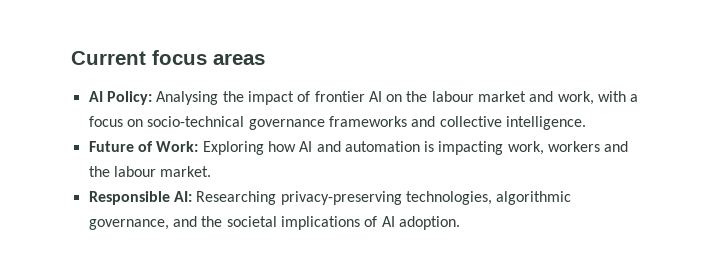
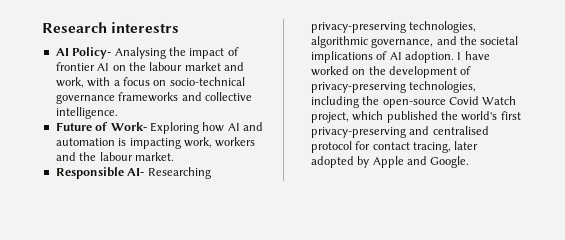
[71,50,265,65] [88,91,152,105] Current focus areas // AI Policy: -> [42,22,180,33] [55,47,112,59] Research interestrs // AI Policy-
[156,141,199,152] Work: -> [110,122,147,131] Work-
[173,191,192,202] AI: -> [127,168,145,176] AI-
(460, 223) none -> [457,51,490,60] [310,66,472,78] [310,81,477,93] [310,96,517,108] [310,111,521,123] [310,126,489,138] [310,141,479,153] [310,156,470,168] I have worked on the development of privacy-preserving technologies, including the open-source Covid Watch project, which published the world's first privacy-preserving and centralised protocol for contact tracing, later adopted by Apple and Google.

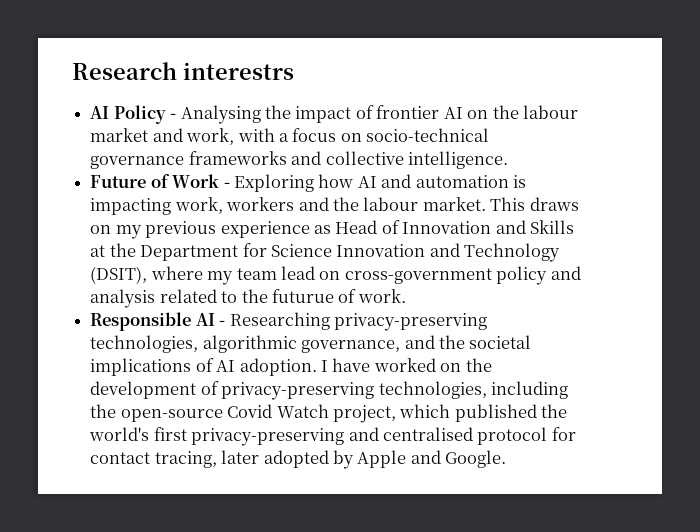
[72,47,112,59] Policy- -> [113,105,177,124] Policy -
[110,122,147,131] Work- -> [172,174,230,188] Work -
(174, 156) none -> [490,197,579,211] [90,220,575,239] [90,243,561,262] [90,266,581,285] [90,289,406,308] This draws on my previous experience as Head of Innovation and Skills at the Department for Science Innovation and Technology (DSIT), where my team lead on cross-government policy and analysis related to the futurue of work.
[127,168,145,176] AI- -> [195,313,226,326] AI -

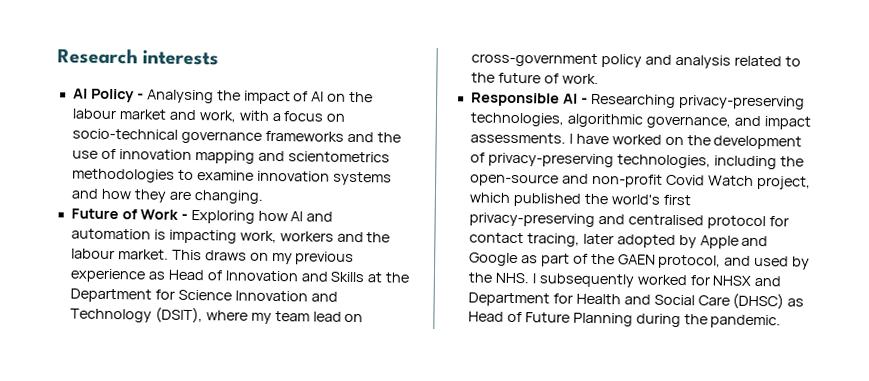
[183,62,294,80] interestrs -> [142,49,220,66] interests
[376,105,440,119] frontier -> (309, 96) none
[325,151,508,169] collective intelligence. -> [376,132,401,143] [71,148,390,164] [71,168,392,186] [70,188,263,204] the use of innovation mapping and scientometrics methodologies to examine innovation systems and how they are changing.
[271,289,334,303] futurue -> [497,72,541,84] future
[438,335,532,349] [90,358,317,376] the societal implications of AI adoption. -> [763,116,811,130] [469,132,566,144] impact assessments.
(223, 415) none -> [561,173,663,188] and non-profit
[445,450,507,468] Google. -> [468,252,811,270] [467,272,782,288] [467,292,805,310] [467,311,782,329] Google as part of the GAEN protocol, and used by the NHS. I subsequently worked for NHSX and Department for Health and Social Care (DHSC) as Head of Future Planning during the pandemic.

